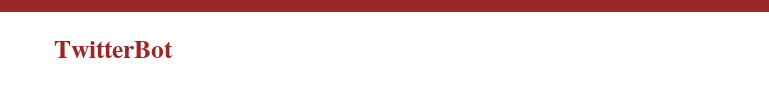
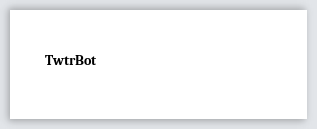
[54,41,173,58] TwitterBot -> [45,55,97,65] TwtrBot

